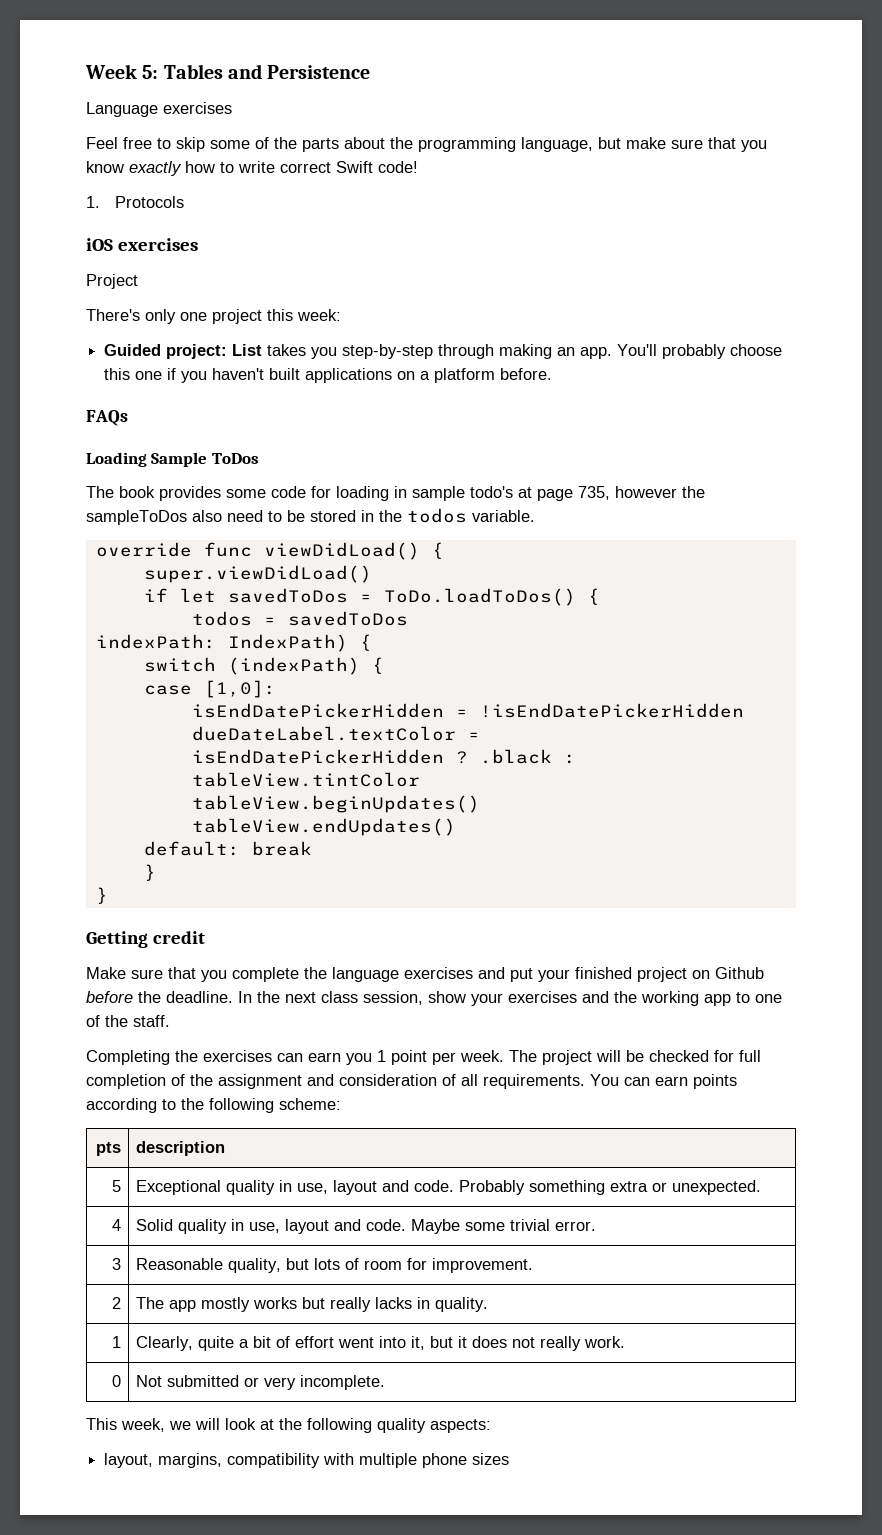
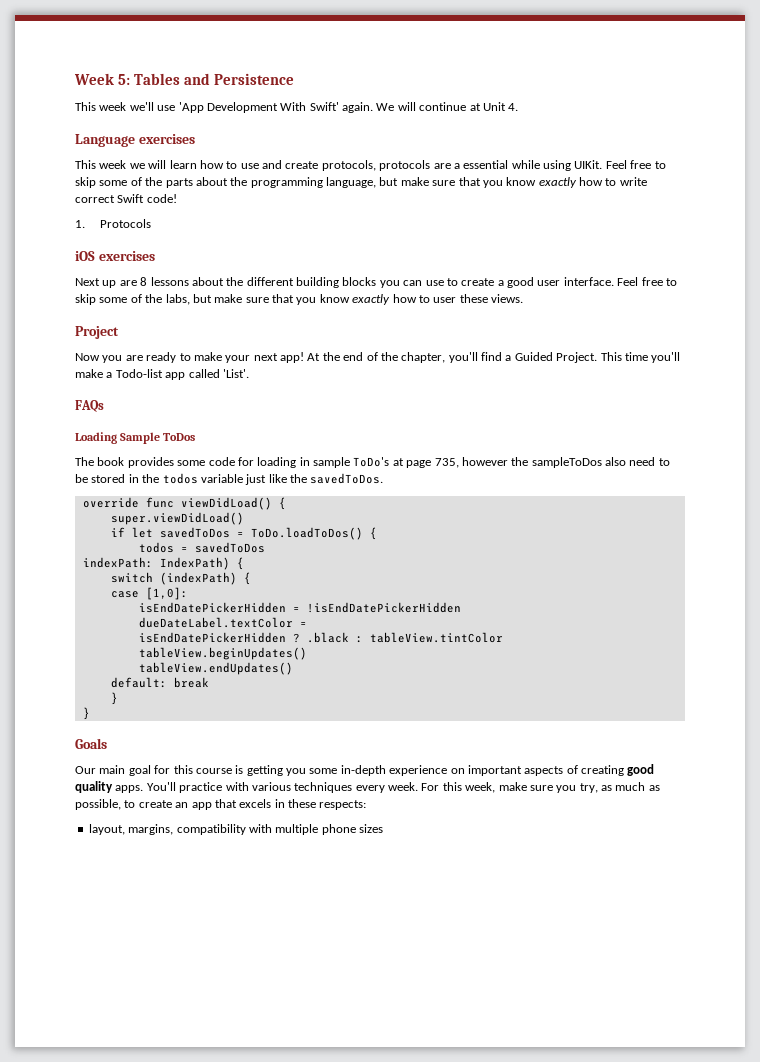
[86,102,232,117] Language exercises // -> [75,102,519,113] [75,134,195,147] [75,160,603,171] This week we'll use 'App Development With Swift' again. We will continue at Unit 4. // Language exercises // This week we will learn how to use and create protocols, protocols are a essential while using UIKit.
[86,274,138,289] [86,309,341,324] [104,344,783,359] [104,368,553,383] Project // There's only one project this week: // Guided project: List takes you step-by-step through making an app. You'll probably choose this one if you haven't built applications on a platform before. -> [75,277,677,288] [75,294,523,305] [75,326,119,339] [75,352,681,363] [75,369,249,380] Next up are 8 lessons about the different building blocks you can use to create a good user interface. Feel free to skip some of the labs, but make sure that you know exactly how to user these views. // Project // Now you are ready to make your next app! At the end of the chapter, you'll find a Guided Project. This time you'll make a Todo-list app called 'List'.
[470,486,513,498] todo's -> [353,457,390,467] ToDo's
[472,510,535,522] variable. -> [200,473,384,485] variable just like the savedToDos.
[86,931,205,948] [86,967,764,982] [86,991,782,1006] [86,1015,170,1027] [86,1050,761,1065] [86,1074,737,1089] [86,1098,341,1113] [96,1142,122,1156] [135,1141,225,1156] [112,1180,122,1192] [135,1180,761,1195] [112,1219,122,1231] [135,1219,596,1234] [112,1258,122,1270] [135,1258,533,1273] [112,1297,122,1309] [135,1297,488,1312] [112,1336,122,1348] [135,1336,625,1351] [112,1375,122,1387] [135,1375,385,1390] [86,1418,491,1433] Getting credit // Make sure that you complete the language exercises and put your finished project on Github before the deadline. In the next class session, show your exercises and the working app to one of the staff. // Completing the exercises can earn you 1 point per week. The project will be checked for full completion of the assignment and consideration of all requirements. You can earn points according to the following scheme: // pts | description // 5 | Exceptional quality in use, layout and code. Probably something extra or unexpected. // 4 | Solid quality in use, layout and code. Maybe some trivial error. // 3 | Reasonable quality, but lots of room for improvement. // 2 | The app mostly works but really lacks in quality. // 1 | Clearly, quite a bit of effort went into it, but it does not really work. // 0 | Not submitted or very incomplete. // This week, we will look at the following quality aspects: -> [75,738,107,749] [75,764,655,776] [75,781,660,793] [75,799,367,810] Goals // Our main goal for this course is getting you some in-depth experience on important aspects of creating good quality apps. You'll practice with various techniques every week. For this week, make sure you try, as much as possible, to create an app that excels in these respects:

